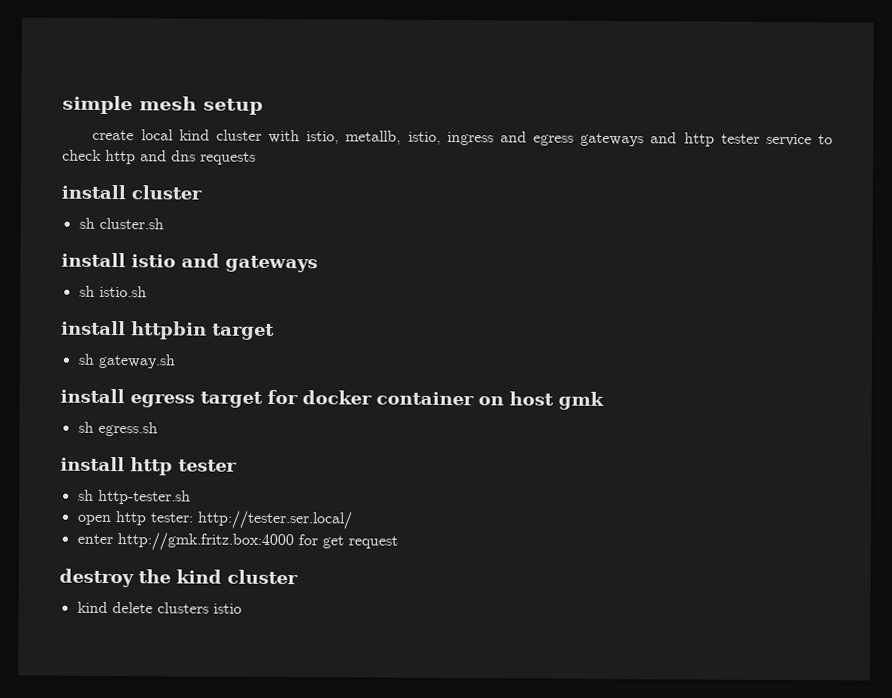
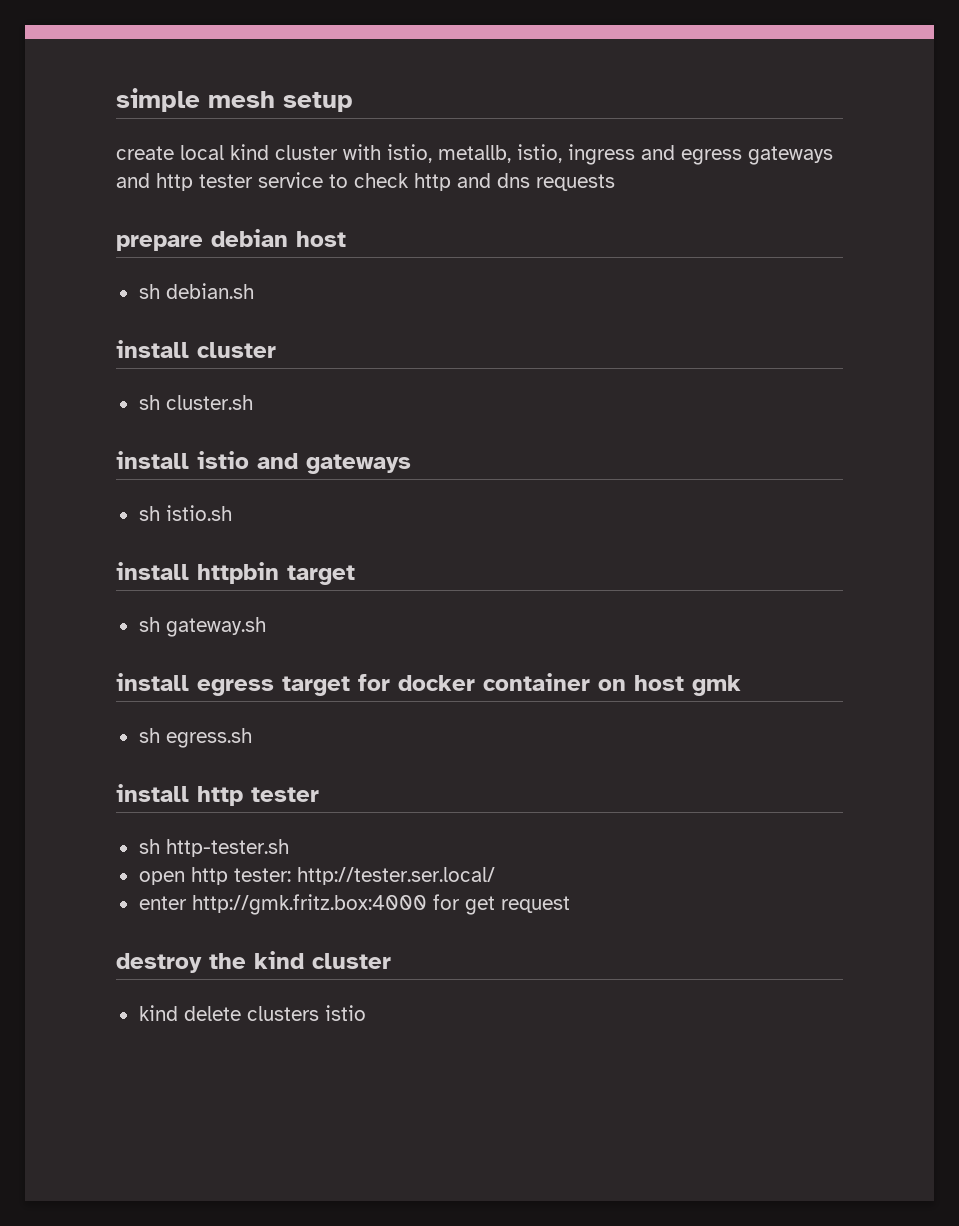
(256, 158) none -> [116,229,346,251] [138,283,254,299] // prepare debian host // sh debian.sh

